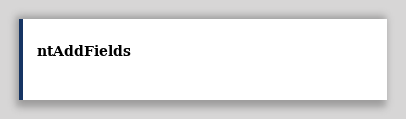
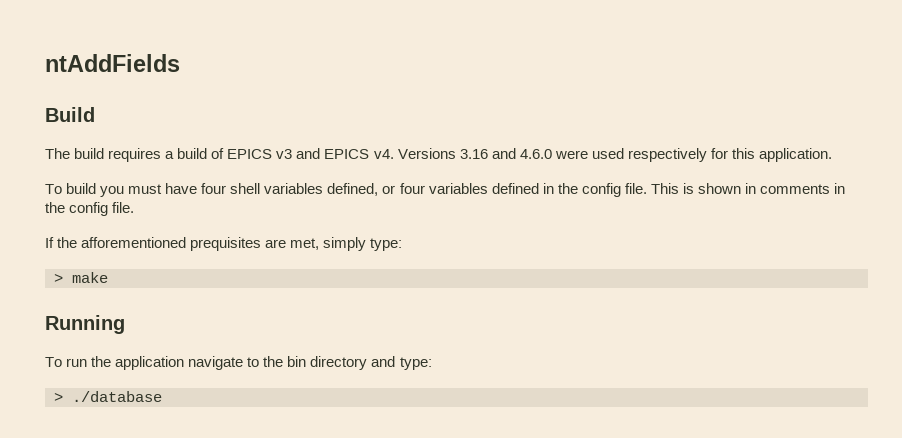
(131, 50) none -> [45,107,95,122] [45,148,832,162] [45,183,846,197] [45,202,135,216] [45,237,403,251] [54,272,108,283] [45,315,125,334] [45,356,432,370] [54,391,162,402] // Build // The build requires a build of EPICS v3 and EPICS v4. Versions 3.16 and 4.6.0 were used respectively for this application. // To build you must have four shell variables defined, or four variables defined in the config file. This is shown in comments in the config file. // If the afforementioned prequisites are met, simply type: // > make // Running // To run the application navigate to the bin directory and type: // > ./database

